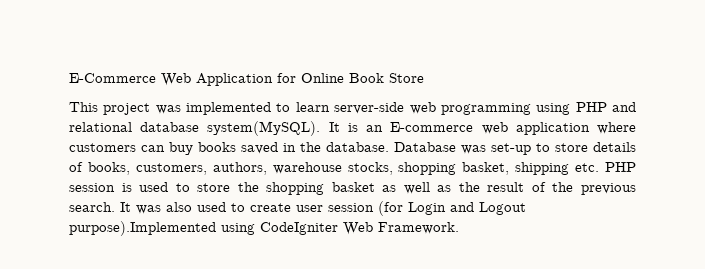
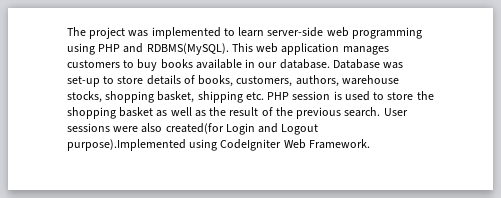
[69,73,424,86] [69,102,98,112] E-Commerce Web Application for Online Book Store // This -> [67,27,86,36] The
[69,121,636,136] [69,142,321,155] relational database system(MySQL). It is an E-commerce web application where customers can buy books saved in the -> [146,43,389,55] [67,59,278,71] RDBMS(MySQL). This web application manages customers to buy books available in our
[120,201,403,216] It was also used to create user session (for -> [383,108,408,116] [67,123,224,134] User sessions were also created(for

